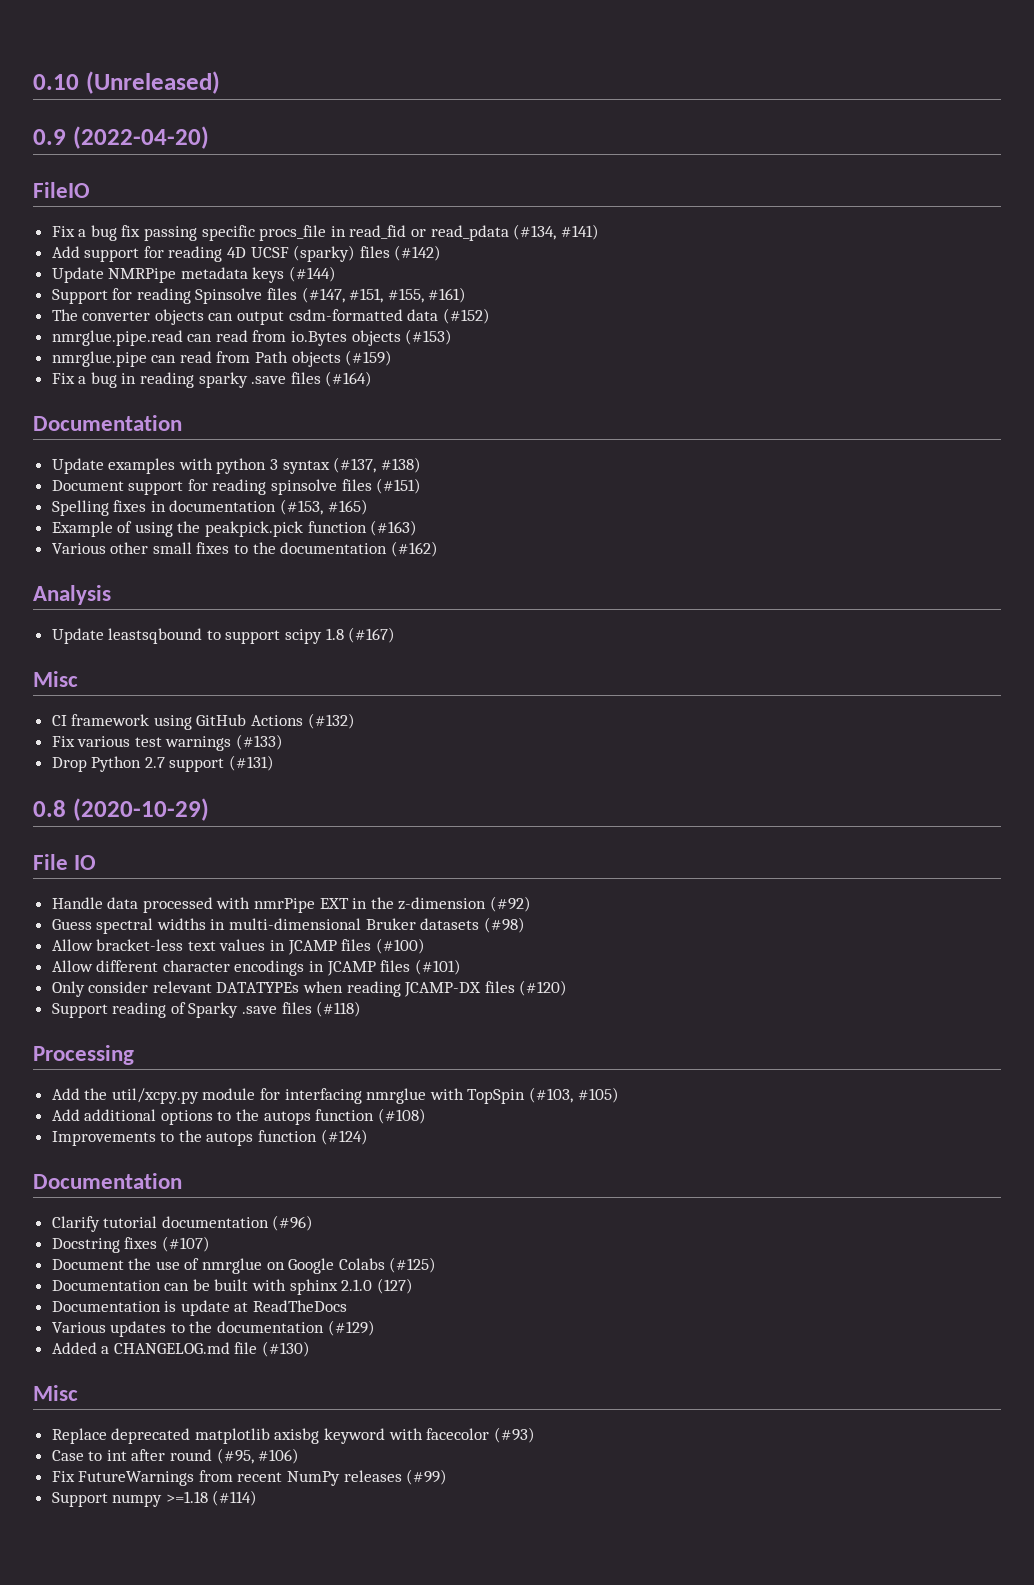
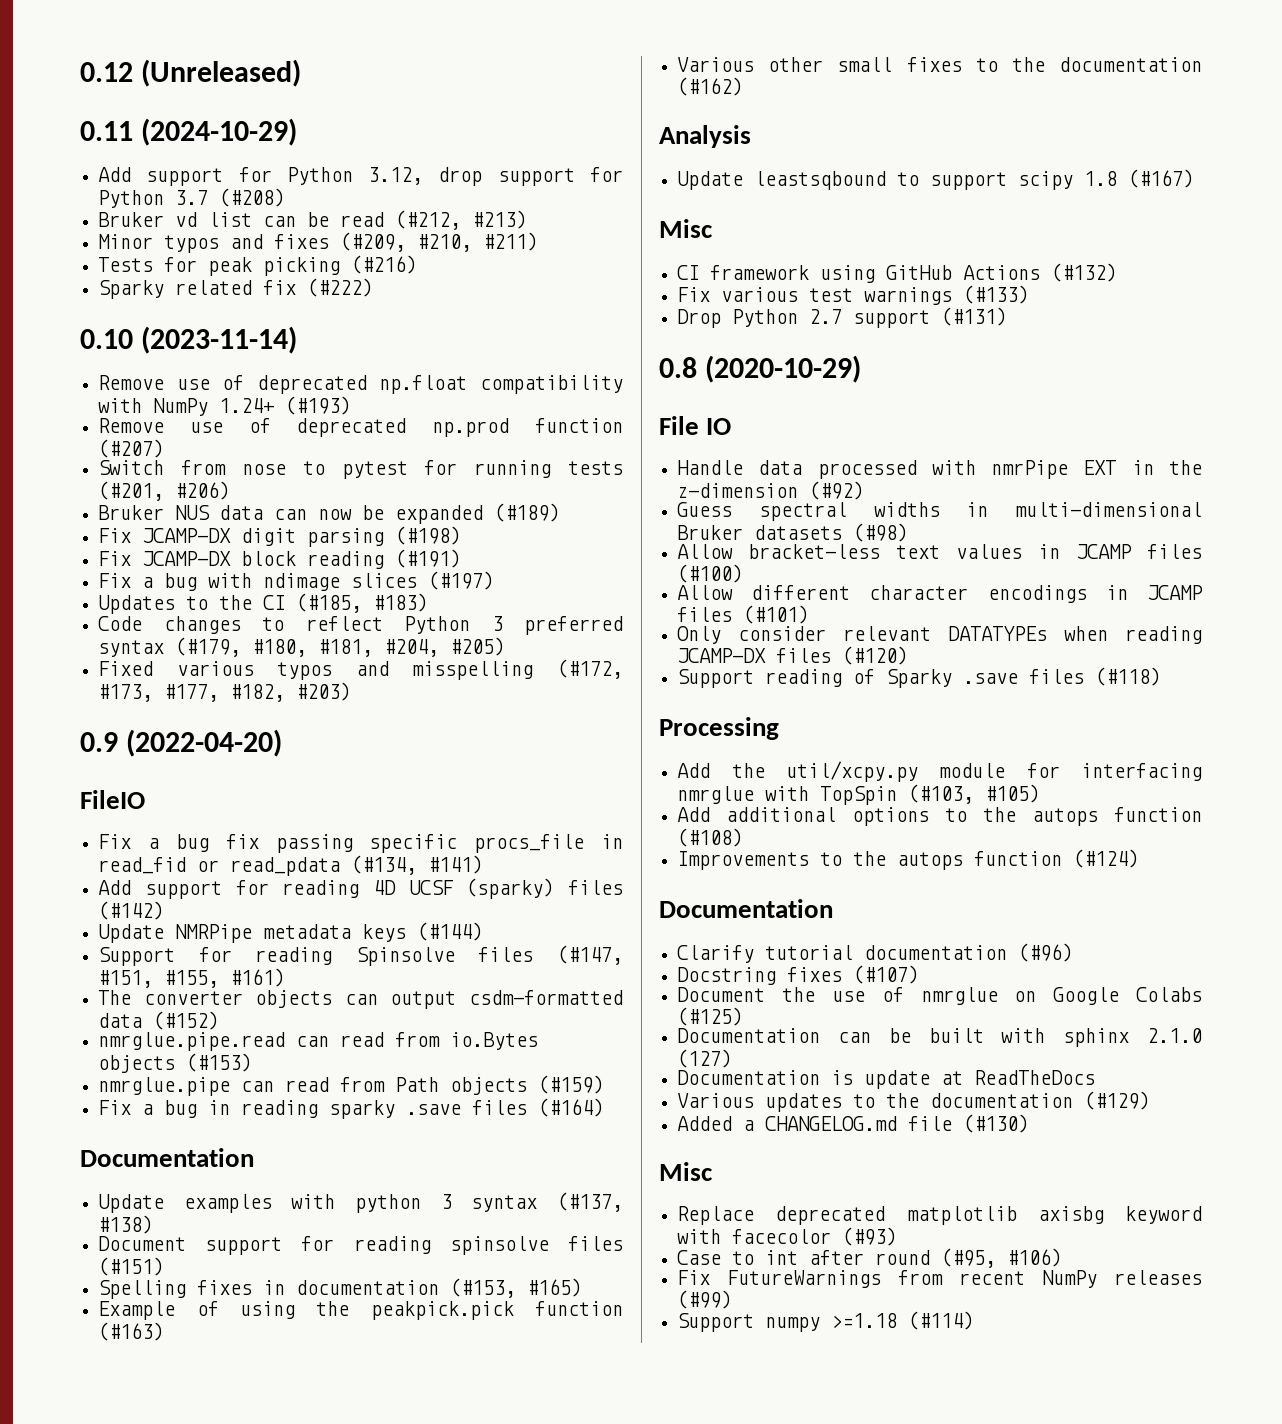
[33,71,220,94] 0.10 (Unreleased) -> [80,59,301,87] [80,118,297,146] [98,167,623,186] [98,188,286,208] [98,210,528,230] [98,232,539,253] [98,255,418,276] [98,278,374,299] [80,326,297,354] [98,375,623,394] [98,396,352,416] [98,418,623,437] [98,439,165,458] [98,460,623,479] [98,481,231,501] [98,503,561,524] [98,526,462,547] [98,549,462,569] [98,571,495,591] [98,593,429,614] [98,616,623,635] [98,637,506,657] [98,659,623,680] [98,682,352,702] 0.12 (Unreleased) // 0.11 (2024-10-29) // Add support for Python 3.12, drop support for Python 3.7 (#208) // Bruker vd list can be read (#212, #213) // Minor typos and fixes (#209, #210, #211) // Tests for peak picking (#216) // Sparky related fix (#222) // 0.10 (2023-11-14) // Remove use of deprecated np.float compatibility with NumPy 1.24+ (#193) // Remove use of deprecated np.prod function (#207) // Switch from nose to pytest for running tests (#201, #206) // Bruker NUS data can now be expanded (#189) // Fix JCAMP-DX digit parsing (#198) // Fix JCAMP-DX block reading (#191) // Fix a bug with ndimage slices (#197) // Updates to the CI (#185, #183) // Code changes to reflect Python 3 preferred syntax (#179, #180, #181, #204, #205) // Fixed various typos and misspelling (#172, #173, #177, #182, #203)

